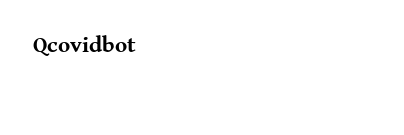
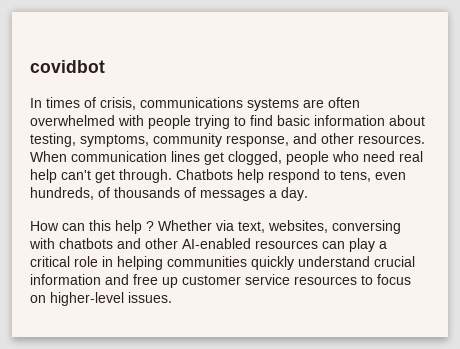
[33,35,136,56] Qcovidbot -> [30,60,105,73] [30,97,360,111] [30,115,425,129] [30,133,425,147] [30,151,423,165] [30,169,406,183] [30,187,308,201] [30,220,401,234] [29,238,387,252] [30,256,415,270] [30,274,411,288] [30,292,172,306] covidbot // In times of crisis, communications systems are often overwhelmed with people trying to find basic information about testing, symptoms, community response, and other resources. When communication lines get clogged, people who need real help can't get through. Chatbots help respond to tens, even hundreds, of thousands of messages a day. // How can this help ? Whether via text, websites, conversing with chatbots and other AI-enabled resources can play a critical role in helping communities quickly understand crucial information and free up customer service resources to focus on higher-level issues.

